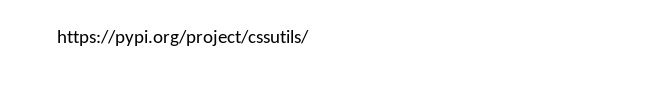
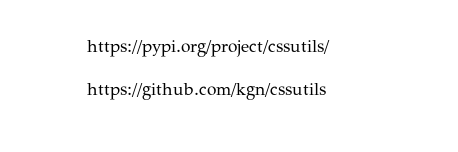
(309, 38) none -> [87,83,326,100] // https://github.com/kgn/cssutils

